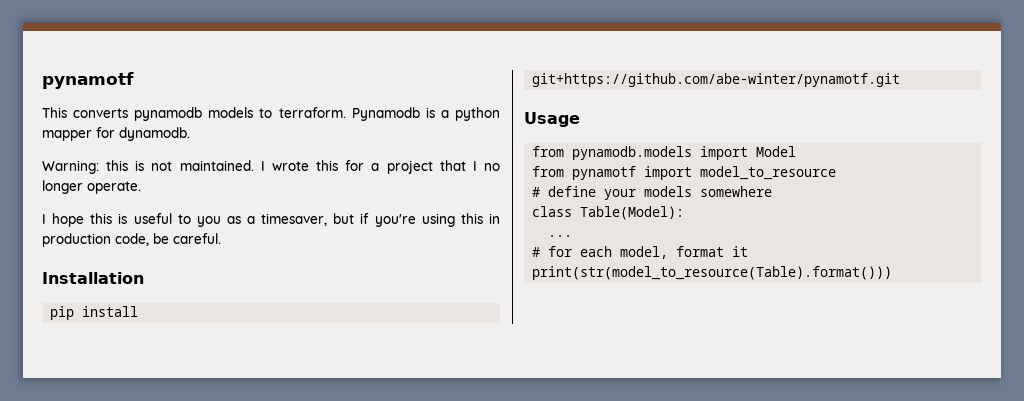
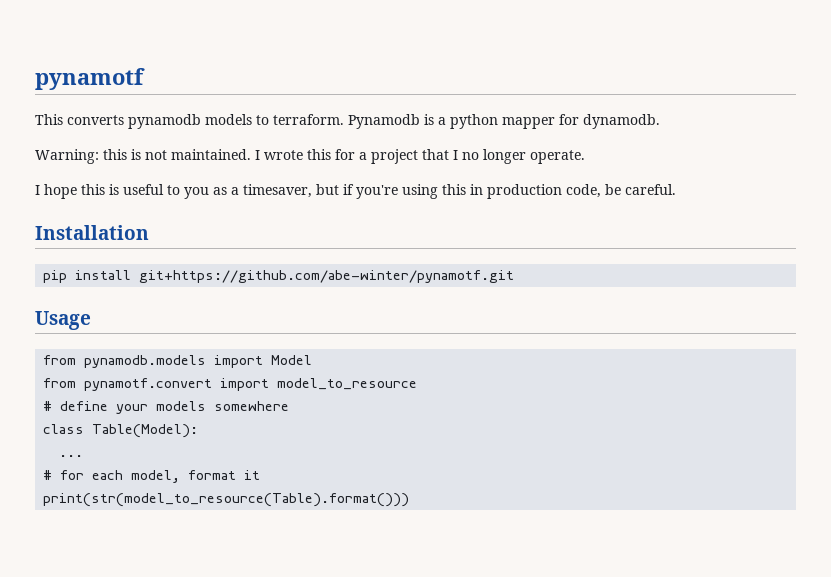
[572,166,637,180] pynamotf -> [84,378,213,391] pynamotf.convert

